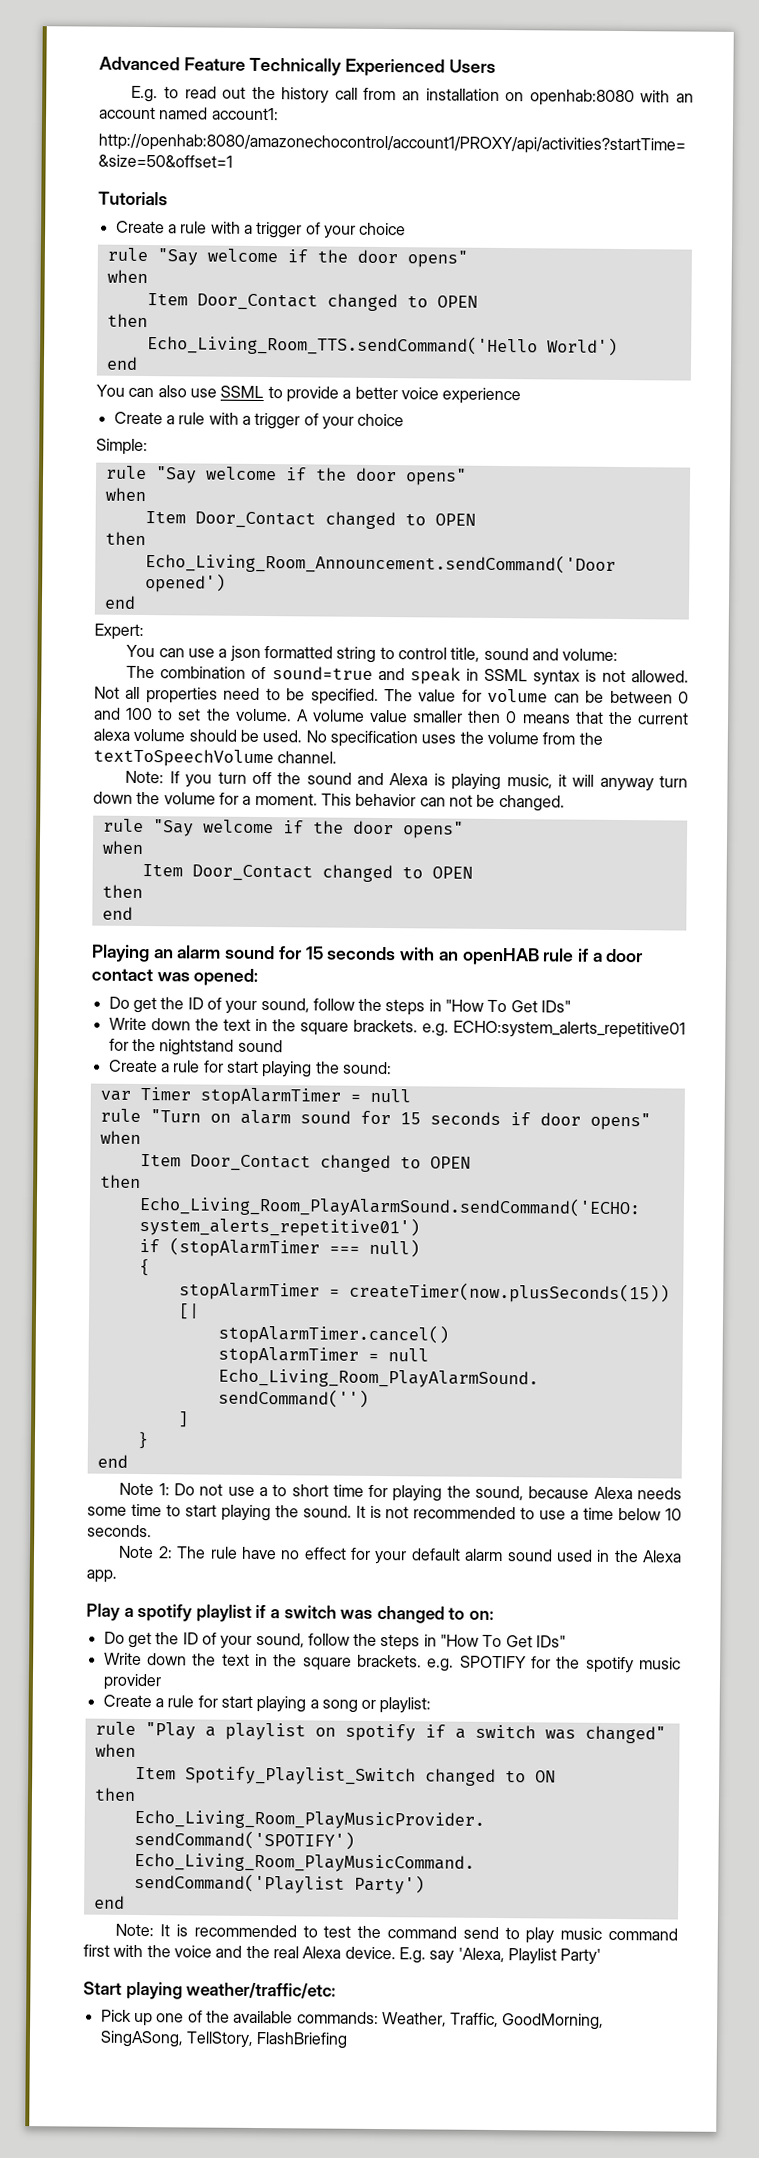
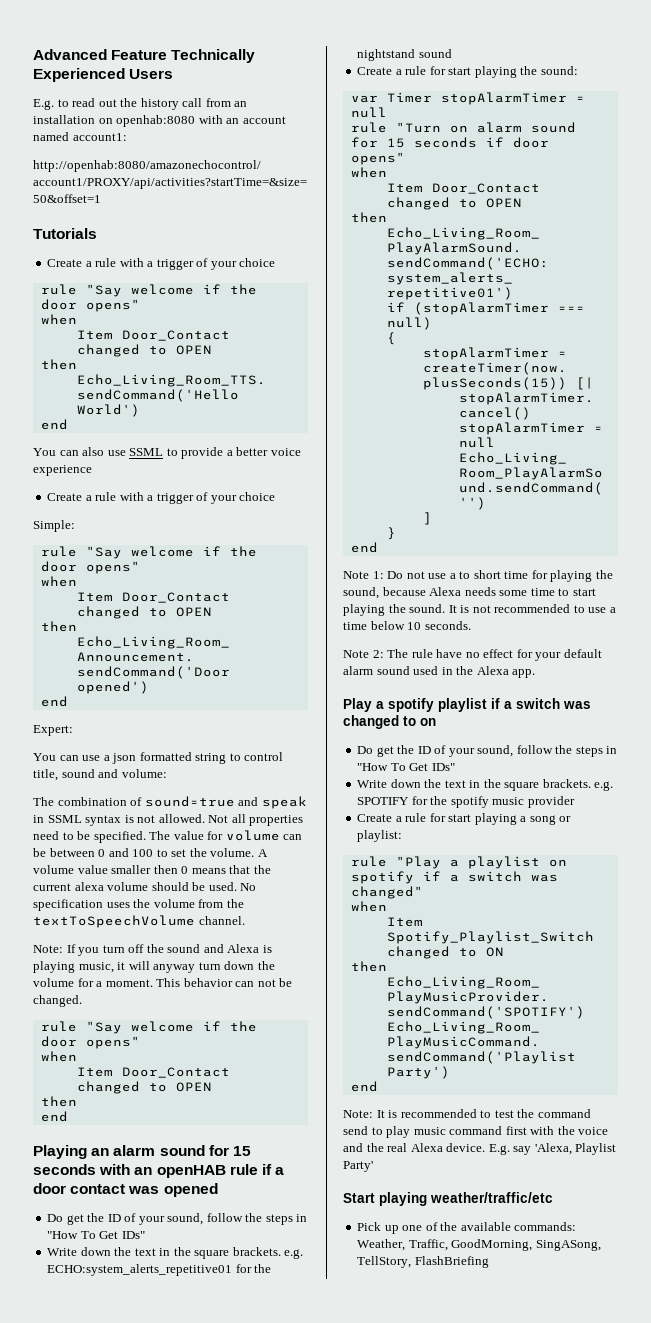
[193,968,259,986] opened: -> [163,1183,218,1197] opened
[468,1610,494,1620] on: -> [420,718,436,726] on
[186,1982,337,1999] weather/traffic/etc: -> [430,1192,553,1203] weather/traffic/etc

